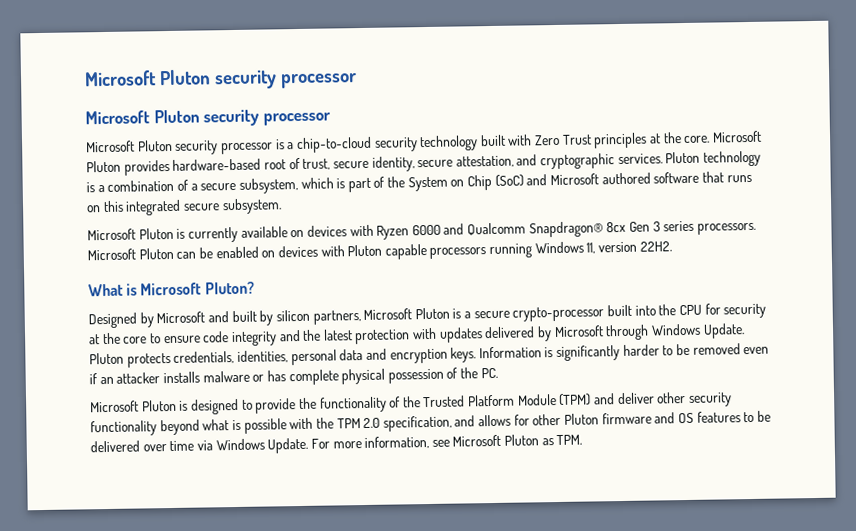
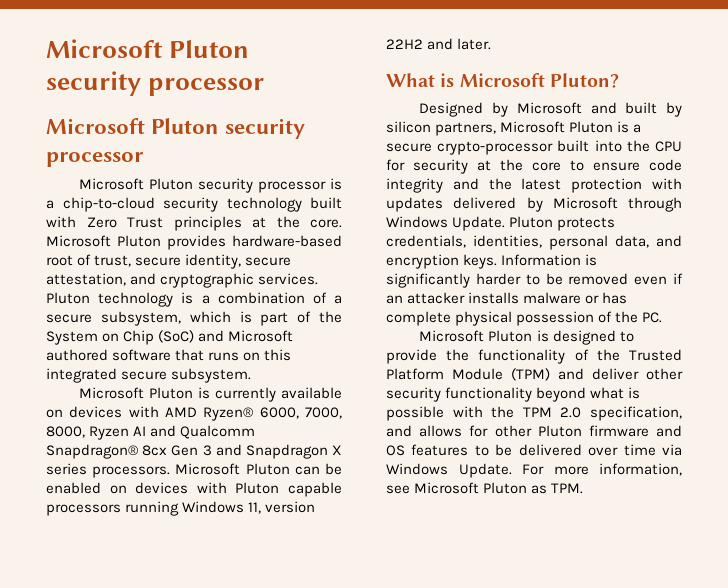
[376,224,441,240] Ryzen 6000 -> [165,407,343,421] [46,426,147,440] AMD Ryzen® 6000, 7000, 8000, Ryzen AI
(661, 226) none -> [215,444,342,459] and Snapdragon X
[639,241,672,252] 22H2. -> [386,38,492,50] 22H2 and later.
[339,349,364,361] data -> [615,235,649,248] data,

